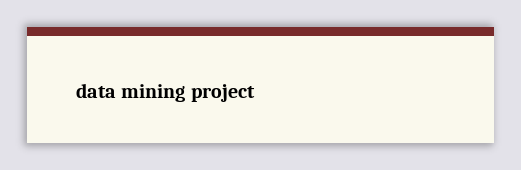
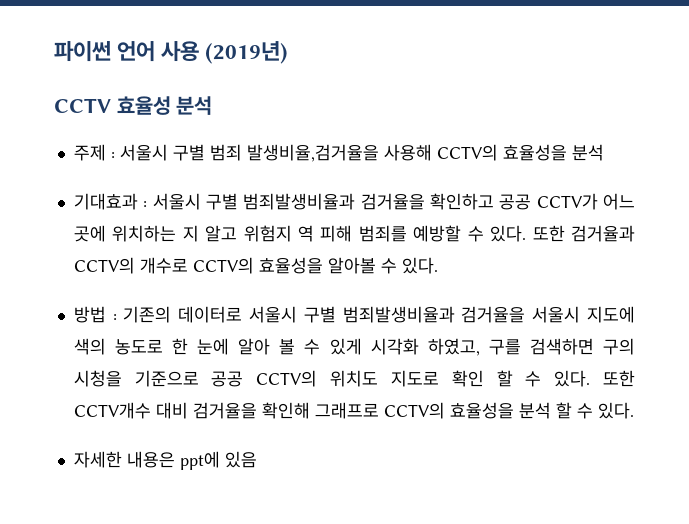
[76,83,255,102] data mining project -> [54,41,289,64] [54,96,213,115] [73,144,604,162] [73,193,635,210] [73,225,635,242] [73,257,438,274] [73,306,635,323] [73,338,636,356] [73,370,635,387] [73,402,634,419] [73,451,257,470] 파이썬 언어 사용 (2019년) // CCTV 효율성 분석 // 주제 : 서울시 구별 범죄 발생비율,검거율을 사용해 CCTV의 효율성을 분석 // 기대효과 : 서울시 구별 범죄발생비율과 검거율을 확인하고 공공 CCTV가 어느 곳에 위치하는 지 알고 위험지 역 피해 범죄를 예방할 수 있다. 또한 검거율과 CCTV의 개수로 CCTV의 효율성을 알아볼 수 있다. // 방법 : 기존의 데이터로 서울시 구별 범죄발생비율과 검거율을 서울시 지도에 색의 농도로 한 눈에 알아 볼 수 있게 시각화 하였고, 구를 검색하면 구의 시청을 기준으로 공공 CCTV의 위치도 지도로 확인 할 수 있다. 또한 CCTV개수 대비 검거율을 확인해 그래프로 CCTV의 효율성을 분석 할 수 있다. // 자세한 내용은 ppt에 있음

